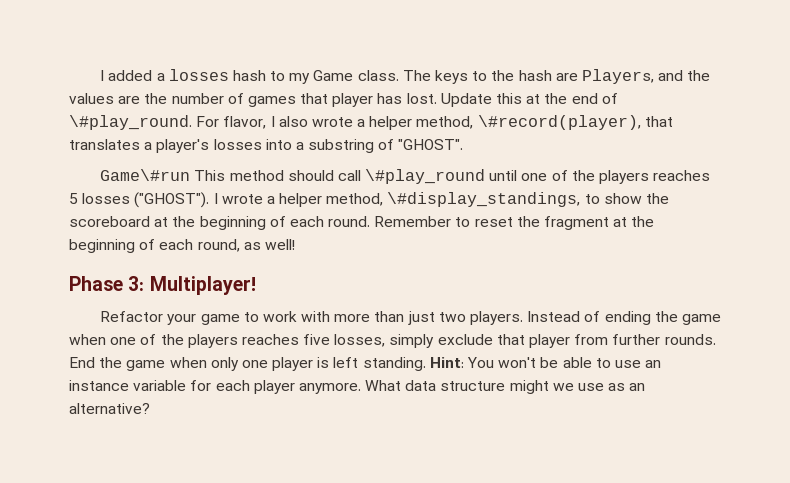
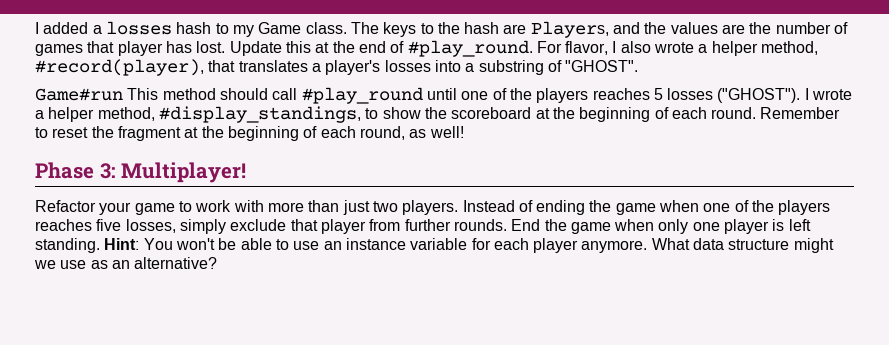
[69,115,192,130] \#play_round. -> [407,40,533,57] #play_round.
[477,115,641,130] \#record(player), -> [35,59,204,76] #record(player),
[100,169,191,181] Game\#run -> [35,88,123,101] Game#run
[365,169,486,184] \#play_round -> [301,87,423,104] #play_round
[387,192,581,207] \#display_standings, -> [158,106,361,123] #display_standings,

